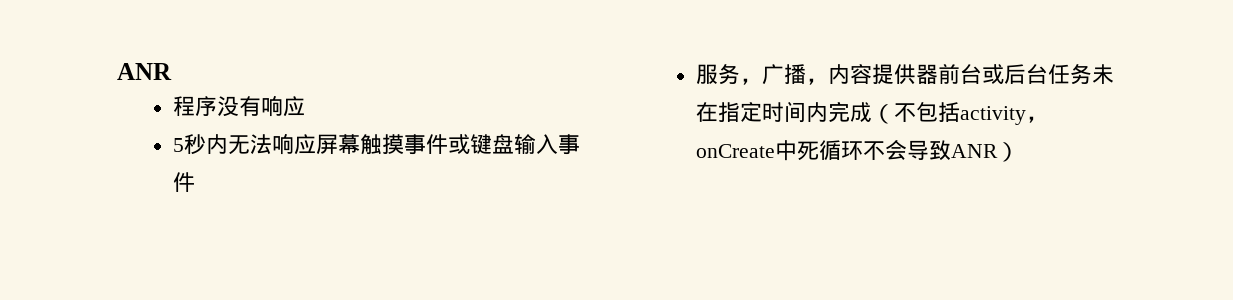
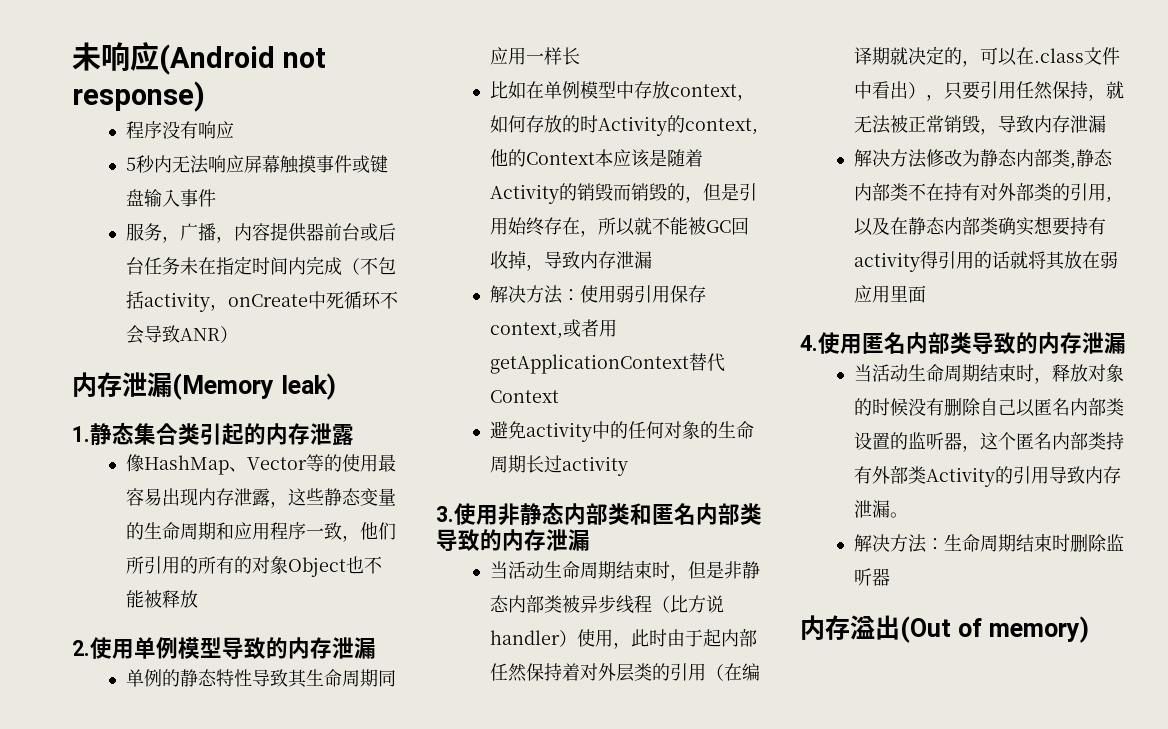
[117,63,172,80] ANR -> [72,42,326,75] [72,81,205,112] 未响应(Android not response)
(1020, 152) none -> [72,372,336,400] [72,422,354,446] [125,454,396,475] [125,488,396,508] [125,522,396,542] [125,556,382,577] [125,590,198,608] [72,637,376,659] [125,669,396,688] [489,47,580,65] [489,81,755,101] [489,115,758,136] [489,149,703,168] [489,183,757,204] [489,217,749,237] [489,251,652,271] [489,285,706,304] [489,319,617,339] [489,353,725,374] [489,390,559,403] [489,421,754,442] [489,455,628,476] [436,502,762,526] [436,529,590,551] [489,561,760,581] [489,595,724,614] [489,629,757,649] [489,663,760,682] [853,46,1120,67] [853,81,1124,101] [853,115,1106,135] [853,149,1113,169] [853,183,1112,203] [853,216,1106,236] [853,251,1118,272] [853,285,926,303] [800,332,1126,354] [853,364,1124,384] [853,398,1124,417] [853,432,1124,452] [853,466,1121,487] [853,500,908,518] [853,534,1124,553] [853,568,890,586] [800,615,1089,643] // 内存泄漏(Memory leak) // 1.静态集合类引起的内存泄露 // 像HashMap、Vector等的使用最容易出现内存泄露，这些静态变量的生命周期和应用程序一致，他们所引用的所有的对象Object也不能被释放 // 2.使用单例模型导致的内存泄漏 // 单例的静态特性导致其生命周期同应用一样长 // 比如在单例模型中存放context，如何存放的时Activity的context,他的Context本应该是随着Activity的销毁而销毁的，但是引用始终存在，所以就不能被GC回收掉，导致内存泄漏 // 解决方法：使用弱引用保存context,或者用getApplicationContext替代Context // 避免activity中的任何对象的生命周期长过activity // 3.使用非静态内部类和匿名内部类导致的内存泄漏 // 当活动生命周期结束时，但是非静态内部类被异步线程（比方说handler）使用，此时由于起内部任然保持着对外层类的引用（在编译期就决定的，可以在.class文件中看出），只要引用任然保持，就无法被正常销毁，导致内存泄漏 // 解决方法修改为静态内部类,静态内部类不在持有对外部类的引用,以及在静态内部类确实想要持有activity得引用的话就将其放在弱应用里面 // 4.使用匿名内部类导致的内存泄漏 // 当活动生命周期结束时，释放对象的时候没有删除自己以匿名内部类设置的监听器，这个匿名内部类持有外部类Activity的引用导致内存泄漏。 // 解决方法：生命周期结束时删除监听器 // 内存溢出(Out of memory)

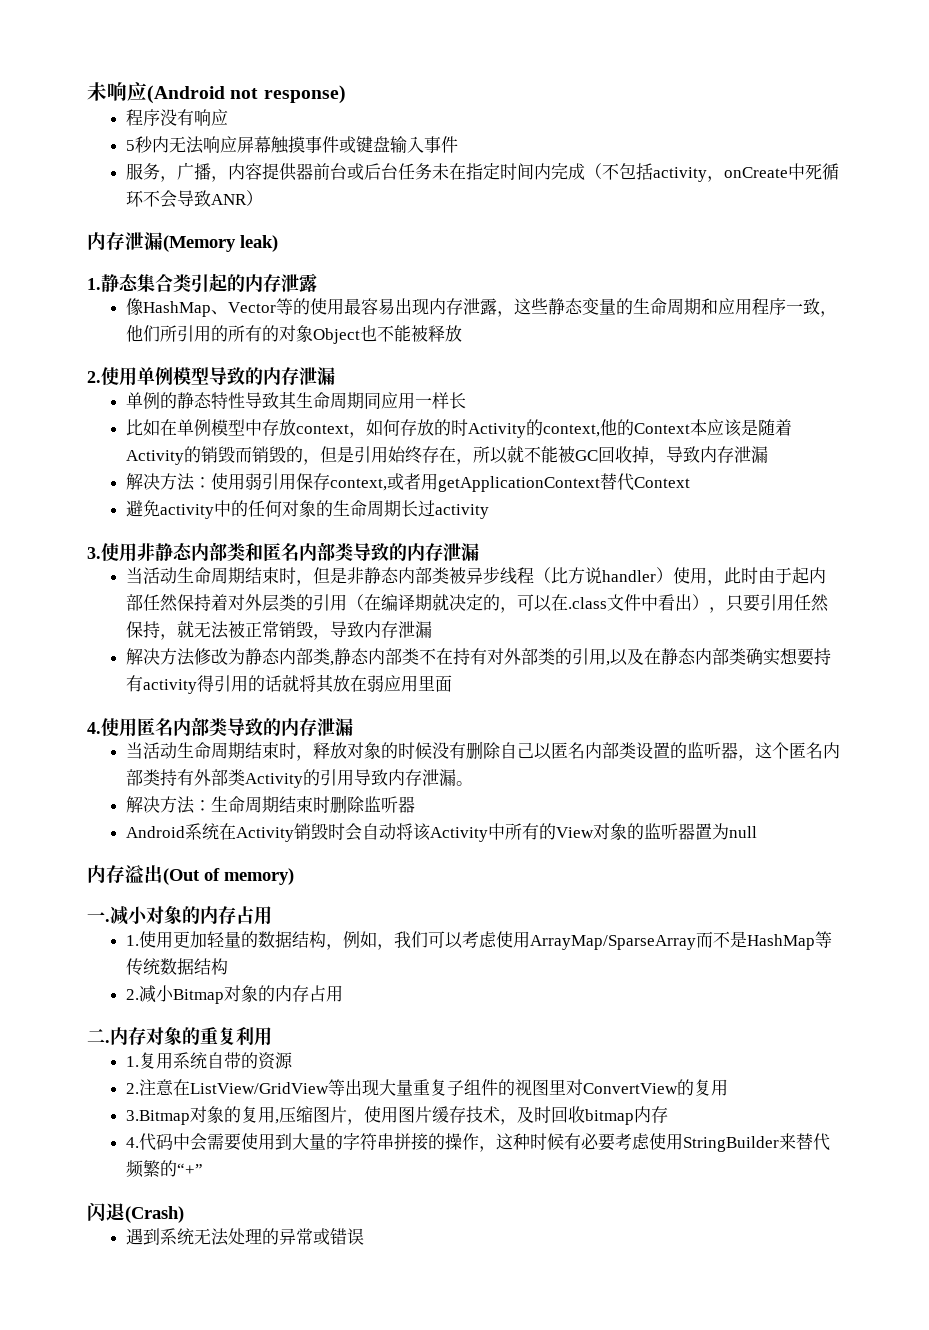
(890, 577) none -> [125,823,757,842] // Android系统在Activity销毁时会自动将该Activity中所有的View对象的监听器置为null
(1089, 629) none -> [87,906,272,925] [125,931,832,950] [125,958,228,976] [125,985,343,1004] [87,1027,272,1046] [125,1052,293,1070] [125,1079,728,1096] [125,1106,668,1125] [125,1133,830,1152] [125,1160,203,1178] [87,1202,184,1223] [125,1228,364,1246] // 一.减小对象的内存占用 // 1.使用更加轻量的数据结构，例如，我们可以考虑使用ArrayMap/SparseArray而不是HashMap等传统数据结构 // 2.减小Bitmap对象的内存占用 // 二.内存对象的重复利用 // 1.复用系统自带的资源 // 2.注意在ListView/GridView等出现大量重复子组件的视图里对ConvertView的复用 // 3.Bitmap对象的复用,压缩图片，使用图片缓存技术，及时回收bitmap内存 // 4.代码中会需要使用到大量的字符串拼接的操作，这种时候有必要考虑使用StringBuilder来替代频繁的“+” // 闪退(Crash) // 遇到系统无法处理的异常或错误

